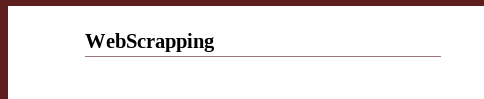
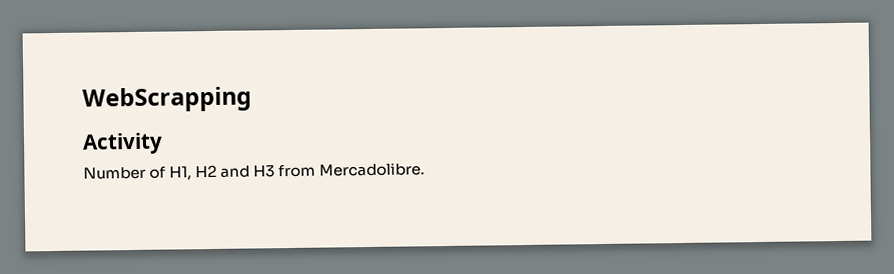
(215, 42) none -> [82,132,163,155] [83,162,426,181] // Activity // Number of H1, H2 and H3 from Mercadolibre.

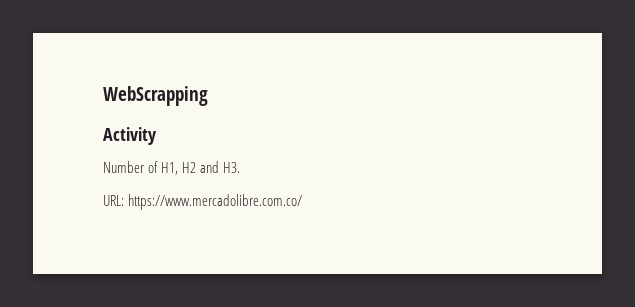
[253,162,426,178] H3 from Mercadolibre. -> [223,162,241,173] [103,194,303,210] H3. // URL: https://www.mercadolibre.com.co/

